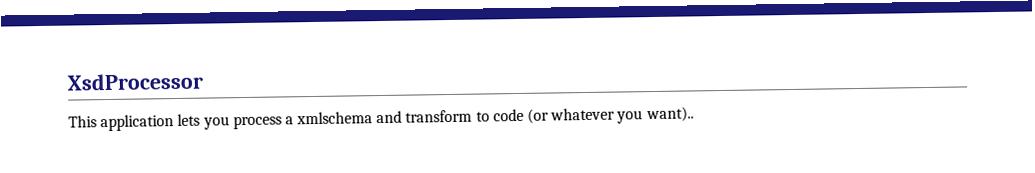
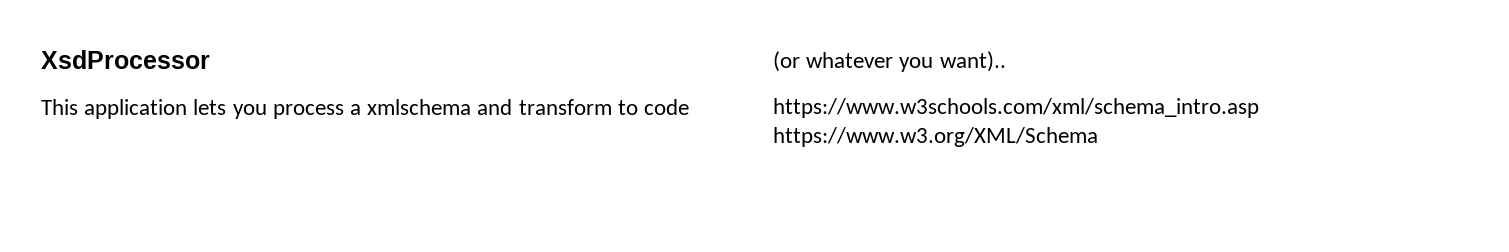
(694, 114) none -> [773,98,1259,118] [773,127,1098,147] // https://www.w3schools.com/xml/schema_intro.asp https://www.w3.org/XML/Schema

